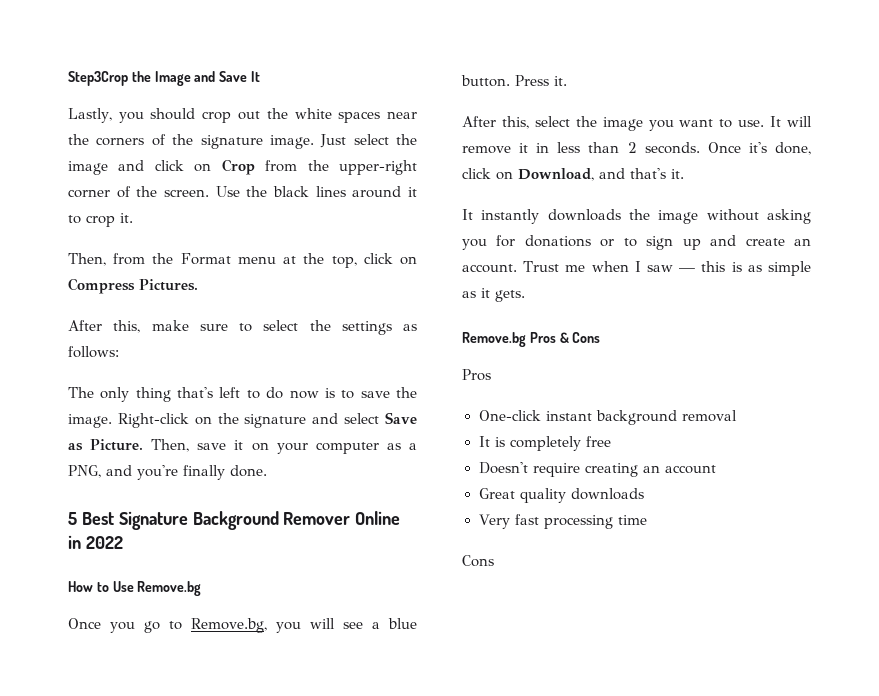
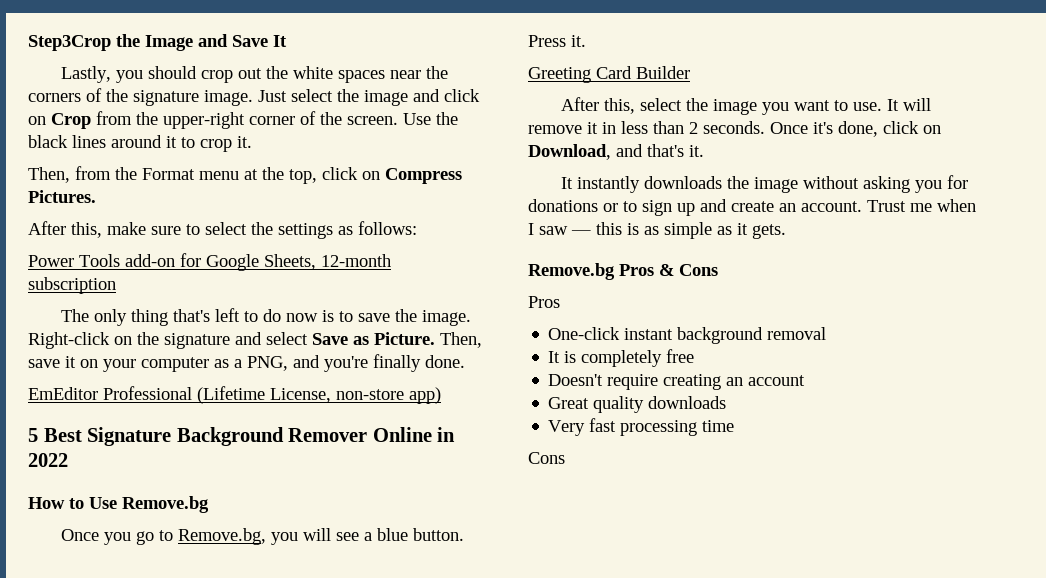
(119, 352) none -> [28,253,391,271] [28,277,116,294] // Power Tools add-on for Google Sheets, 12-month subscription
(267, 471) none -> [28,386,441,404] // EmEditor Professional (Lifetime License, non-store app)
(567, 81) none -> [528,66,690,83] // Greeting Card Builder

